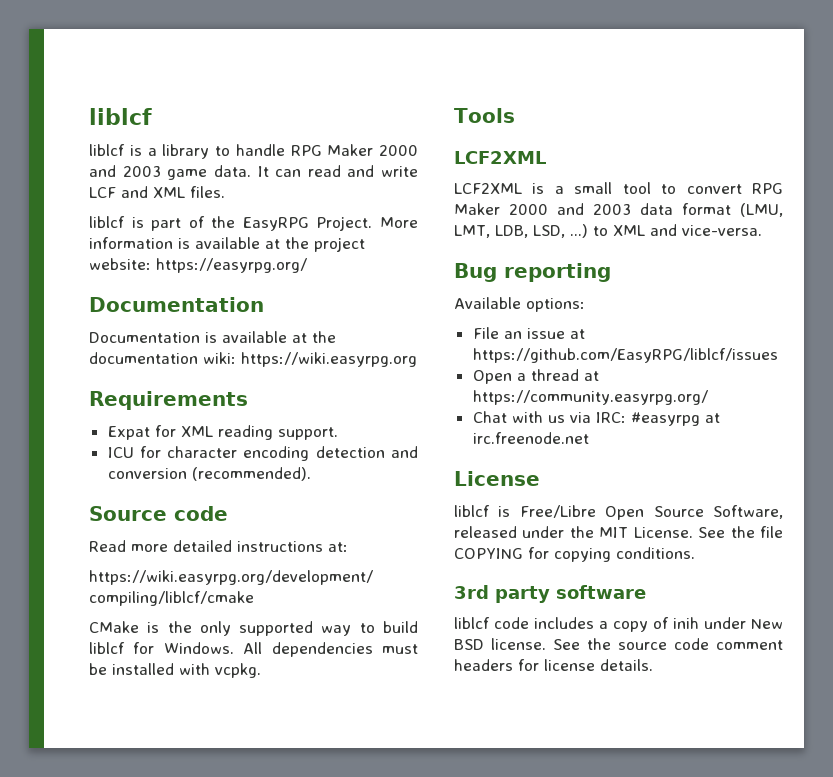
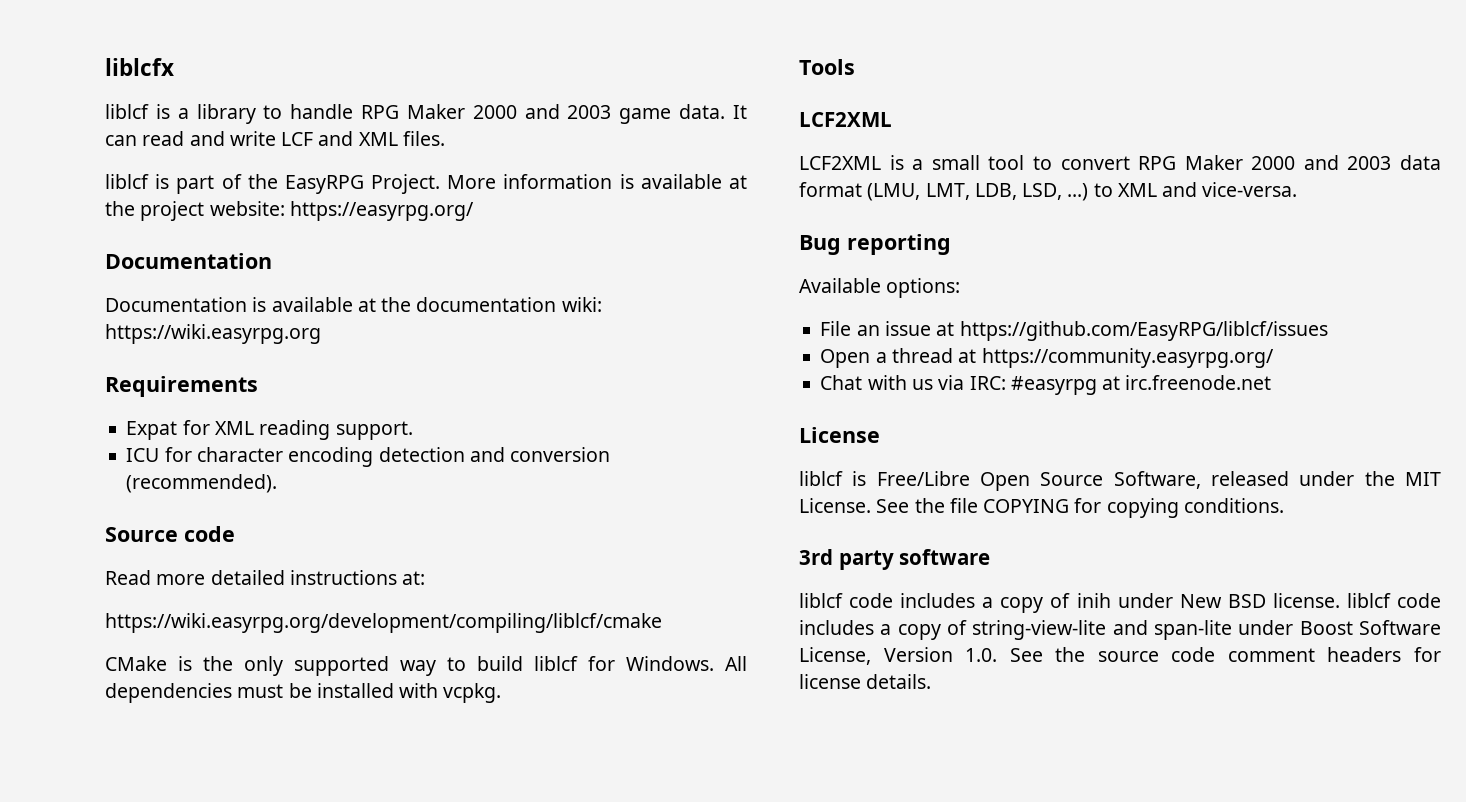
[89,108,152,125] liblcf -> [105,58,174,76] liblcfx
(546, 644) none -> [1346,593,1441,608] [799,620,1441,640] [799,647,998,665] liblcf code includes a copy of string-view-lite and span-lite under Boost Software License, Version 1.0.

